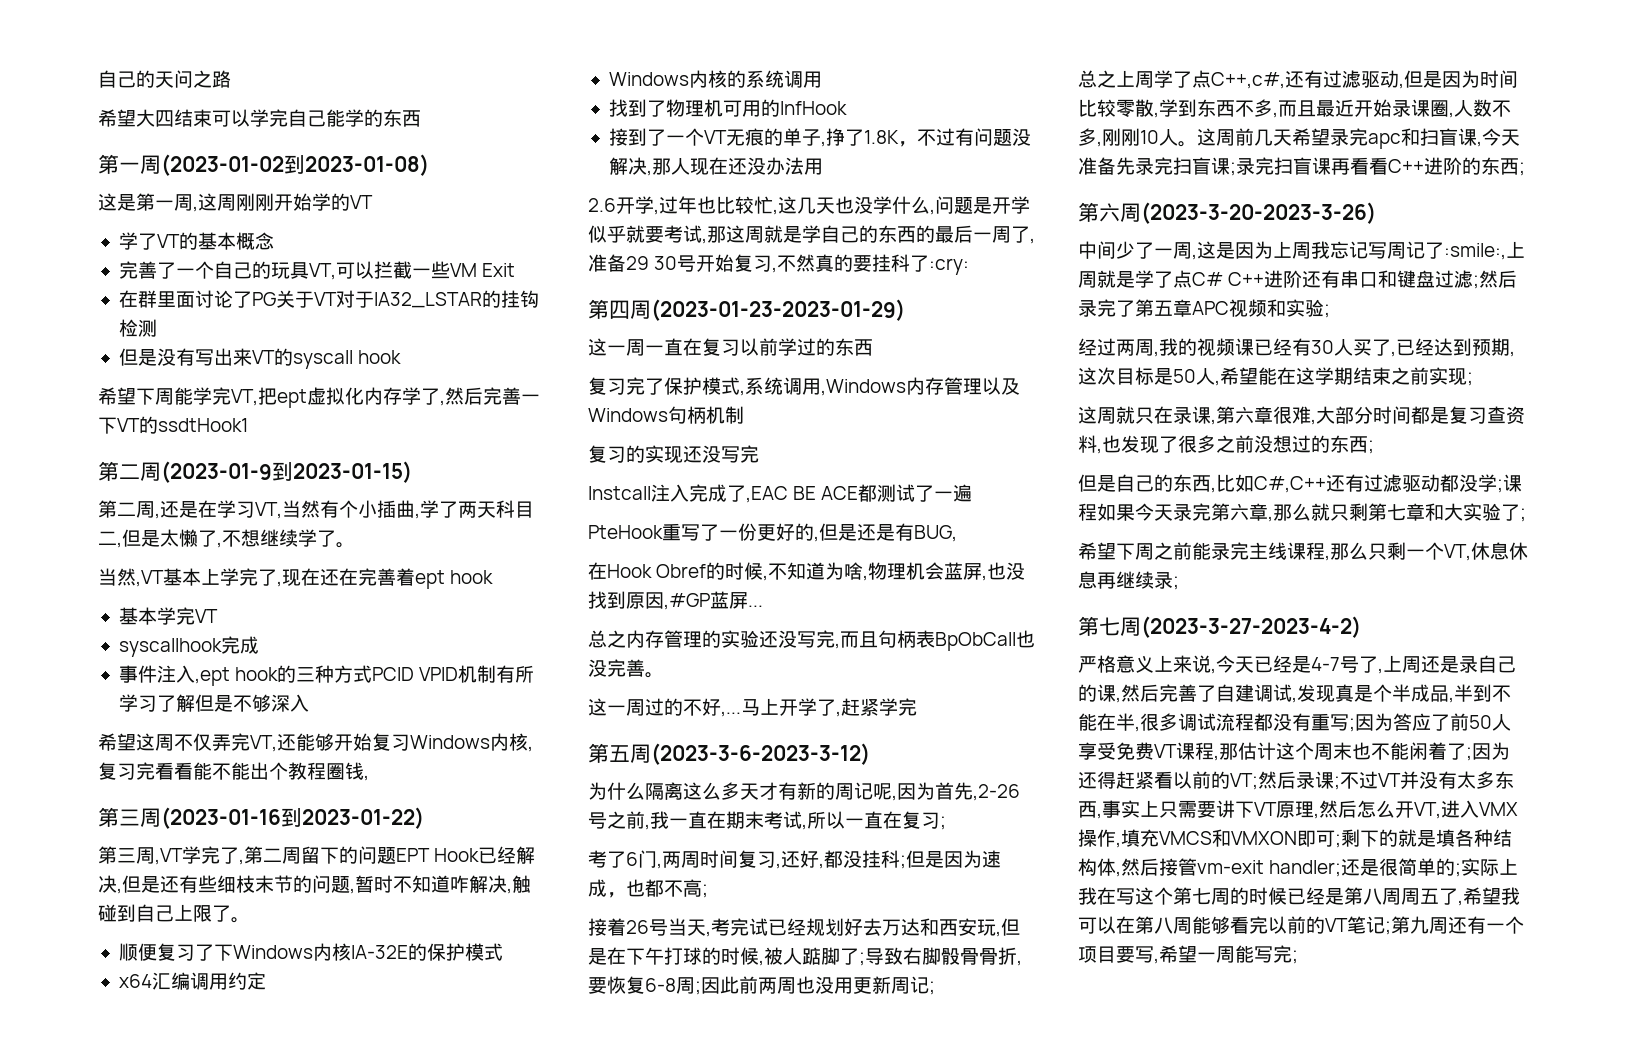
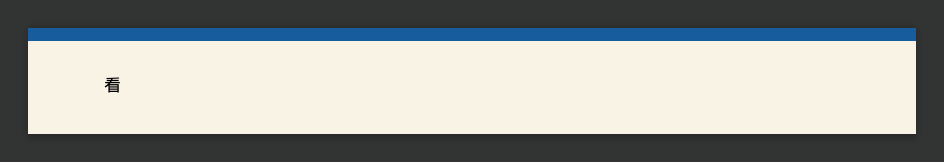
[98,70,231,88] [98,109,421,127] [98,154,429,176] [98,193,373,212] [118,232,274,250] [118,261,516,280] [118,290,539,308] [118,319,157,337] [118,348,402,369] [98,387,540,408] [98,416,248,434] [98,461,412,483] [98,500,534,519] [98,529,355,548] [98,568,494,589] [118,607,218,625] [118,636,259,657] [118,665,535,686] [118,694,309,712] [98,733,533,752] [98,762,369,781] [98,807,424,829] [98,846,536,865] [98,875,531,894] [98,904,250,923] [118,943,503,961] [118,972,266,990] [608,70,822,88] [608,99,847,117] [608,128,1031,147] [608,157,823,176] [588,196,1030,215] [588,225,1035,244] [588,254,970,275] [588,299,905,321] [588,338,873,356] [588,377,1020,396] [588,406,744,424] [588,445,759,463] [588,484,973,503] [588,523,957,542] [588,562,1026,581] [588,591,763,610] [588,630,1035,651] [588,659,664,678] [588,698,917,717] [588,743,870,765] [588,782,1020,801] [588,811,946,830] [588,850,1001,869] [588,879,708,898] [588,918,1020,937] [588,947,1022,966] [588,976,935,995] [1078,70,1518,89] [1078,99,1511,118] [1078,128,1520,149] [1078,157,1525,176] [1078,202,1376,224] [1078,241,1525,260] [1078,270,1518,289] [1078,299,1330,318] [1078,338,1515,357] [1078,367,1473,386] [1078,406,1525,425] [1078,435,1374,454] [1078,474,1522,493] [1078,503,1526,522] [1078,542,1528,561] [1078,571,1179,590] [1078,616,1361,638] [1078,655,1516,674] [1078,684,1511,703] [1078,713,1511,732] [1078,742,1510,761] [1078,771,1514,790] [1078,800,1518,819] [1078,829,1512,848] [1078,858,1519,877] [1078,887,1520,906] [1078,916,1524,935] [1078,945,1298,964] 自己的天问之路 // 希望大四结束可以学完自己能学的东西 // 第一周(2023-01-02到2023-01-08) // 这是第一周,这周刚刚开始学的VT // 学了VT的基本概念 // 完善了一个自己的玩具VT,可以拦截一些VM Exit // 在群里面讨论了PG关于VT对于IA32_LSTAR的挂钩检测 // 但是没有写出来VT的syscall hook // 希望下周能学完VT,把ept虚拟化内存学了,然后完善一下VT的ssdtHook1 // 第二周(2023-01-9到2023-01-15) // 第二周,还是在学习VT,当然有个小插曲,学了两天科目二,但是太懒了,不想继续学了。 // 当然,VT基本上学完了,现在还在完善着ept hook // 基本学完VT // syscallhook完成 // 事件注入,ept hook的三种方式PCID VPID机制有所学习了解但是不够深入 // 希望这周不仅弄完VT,还能够开始复习Windows内核,复习完看看能不能出个教程圈钱, // 第三周(2023-01-16到2023-01-22) // 第三周,VT学完了,第二周留下的问题EPT Hook已经解决,但是还有些细枝末节的问题,暂时不知道咋解决,触碰到自己上限了。 // 顺便复习了下Windows内核IA-32E的保护模式 // x64汇编调用约定 // Windows内核的系统调用 // 找到了物理机可用的InfHook // 接到了一个VT无痕的单子,挣了1.8K，不过有问题没解决,那人现在还没办法用 // 2.6开学,过年也比较忙,这几天也没学什么,问题是开学似乎就要考试,那这周就是学自己的东西的最后一周了,准备29 30号开始复习,不然真的要挂科了:cry: // 第四周(2023-01-23-2023-01-29) // 这一周一直在复习以前学过的东西 // 复习完了保护模式,系统调用,Windows内存管理以及Windows句柄机制 // 复习的实现还没写完 // Instcall注入完成了,EAC BE ACE都测试了一遍 // PteHook重写了一份更好的,但是还是有BUG, // 在Hook Obref的时候,不知道为啥,物理机会蓝屏,也没找到原因,#GP蓝屏... // 总之内存管理的实验还没写完,而且句柄表BpObCall也没完善。 // 这一周过的不好,...马上开学了,赶紧学完 // 第五周(2023-3-6-2023-3-12) // 为什么隔离这么多天才有新的周记呢,因为首先,2-26号之前,我一直在期末考试,所以一直在复习; // 考了6门,两周时间复习,还好,都没挂科;但是因为速成，也都不高; // 接着26号当天,考完试已经规划好去万达和西安玩,但是在下午打球的时候,被人踮脚了;导致右脚骰骨骨折,要恢复6-8周;因此前两周也没用更新周记; // 总之上周学了点C++,c#,还有过滤驱动,但是因为时间比较零散,学到东西不多,而且最近开始录课圈,人数不多,刚刚10人。这周前几天希望录完apc和扫盲课,今天准备先录完扫盲课;录完扫盲课再看看C++进阶的东西; // 第六周(2023-3-20-2023-3-26) // 中间少了一周,这是因为上周我忘记写周记了:smile:,上周就是学了点C# C++进阶还有串口和键盘过滤;然后录完了第五章APC视频和实验; // 经过两周,我的视频课已经有30人买了,已经达到预期,这次目标是50人,希望能在这学期结束之前实现; // 这周就只在录课,第六章很难,大部分时间都是复习查资料,也发现了很多之前没想过的东西; // 但是自己的东西,比如C#,C++还有过滤驱动都没学;课程如果今天录完第六章,那么就只剩第七章和大实验了; // 希望下周之前能录完主线课程,那么只剩一个VT,休息休息再继续录; // 第七周(2023-3-27-2023-4-2) // 严格意义上来说,今天已经是4-7号了,上周还是录自己的课,然后完善了自建调试,发现真是个半成品,半到不能在半,很多调试流程都没有重写;因为答应了前50人享受免费VT课程,那估计这个周末也不能闲着了;因为还得赶紧看以前的VT;然后录课;不过VT并没有太多东西,事实上只需要讲下VT原理,然后怎么开VT,进入VMX操作,填充VMCS和VMXON即可;剩下的就是填各种结构体,然后接管vm-exit handler;还是很简单的;实际上我在写这个第七周的时候已经是第八周周五了,希望我可以在第八周能够看完以前的VT笔记;第九周还有一个项目要写,希望一周能写完; -> [104,77,121,93] 看

